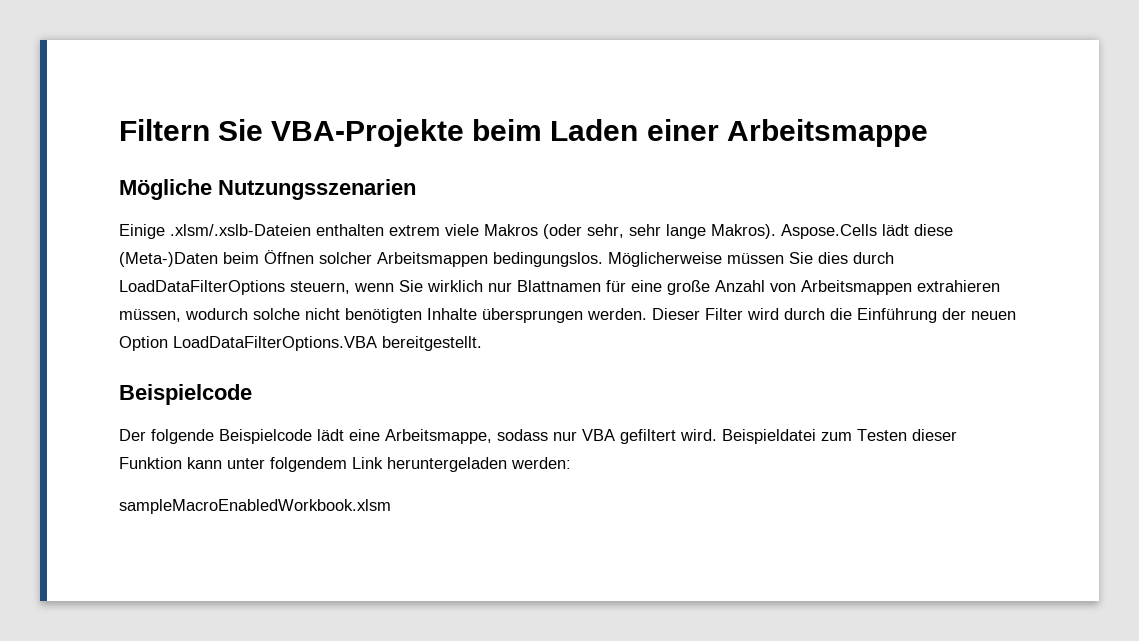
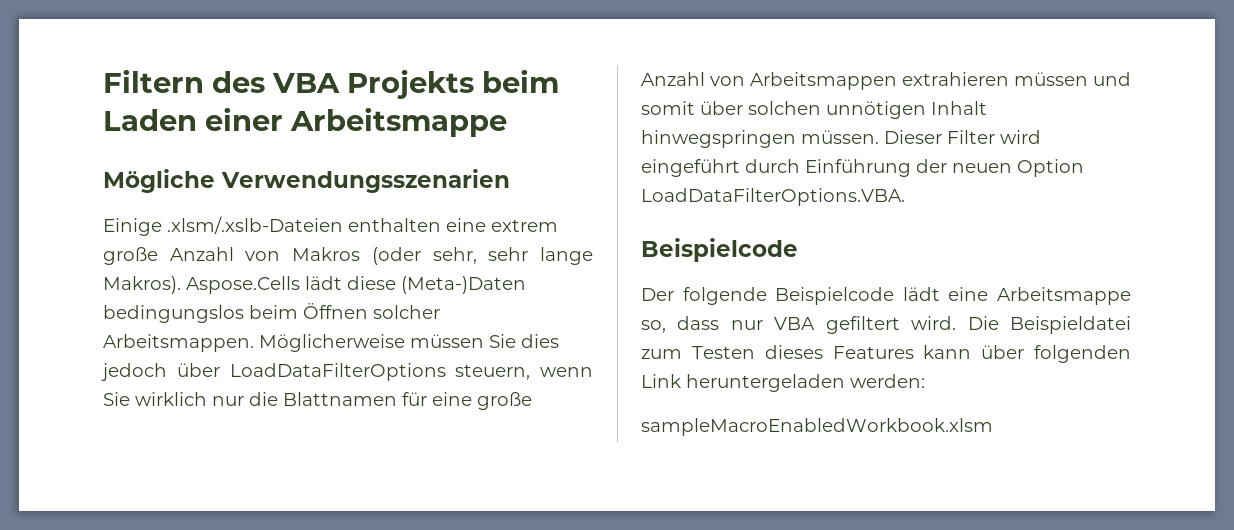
[218,119,465,147] Sie VBA-Projekte -> [212,69,474,99] des VBA Projekts
[218,179,416,200] Nutzungsszenarien -> [221,169,510,193] Verwendungsszenarien
[389,224,479,236] extrem viele -> [446,218,558,232] [103,247,281,265] eine extrem große Anzahl von
(218, 259) none -> [103,305,244,323] bedingungslos
[377,252,603,267] Arbeitsmappen bedingungslos. -> [103,334,254,352] Arbeitsmappen.
[853,252,894,264] durch -> [101,363,220,381] jedoch über
(512, 287) none -> [249,392,278,406] die
[119,308,647,323] müssen, wodurch solche nicht benötigten Inhalte übersprungen werden. -> [1014,72,1131,86] [641,101,987,119] [641,130,879,148] müssen und somit über solchen unnötigen Inhalt hinwegspringen müssen.
[784,308,852,320] durch die -> [641,159,800,177] eingeführt durch
[173,336,482,351] LoadDataFilterOptions.VBA bereitgestellt. -> [641,188,905,206] LoadDataFilterOptions.VBA.
[385,429,548,444] Arbeitsmappe, sodass -> [997,287,1131,305] [641,316,720,333] Arbeitsmappe so, dass
(717, 435) none -> [967,316,999,330] Die
[912,429,957,441] [119,457,347,472] dieser Funktion kann unter folgendem -> [764,345,1131,363] dieses Features kann über folgenden

